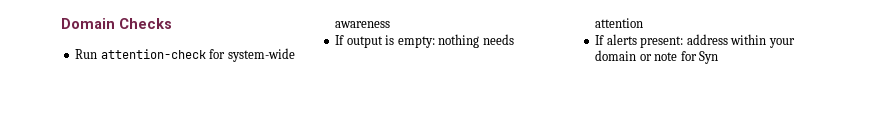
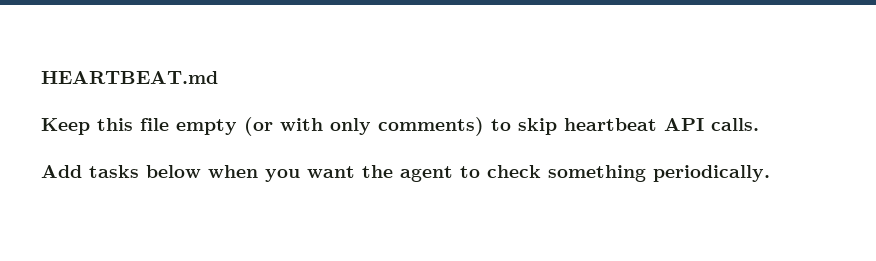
[61,18,172,29] [75,48,295,62] [335,21,391,28] [335,34,514,48] [595,18,644,28] [595,34,795,48] [595,50,719,64] Domain Checks // Run attention-check for system-wide awareness // If output is empty: nothing needs attention // If alerts present: address within your domain or note for Syn -> [41,71,218,84] [41,117,759,136] [41,165,770,182] HEARTBEAT.md // Keep this file empty (or with only comments) to skip heartbeat API calls. // Add tasks below when you want the agent to check something periodically.

